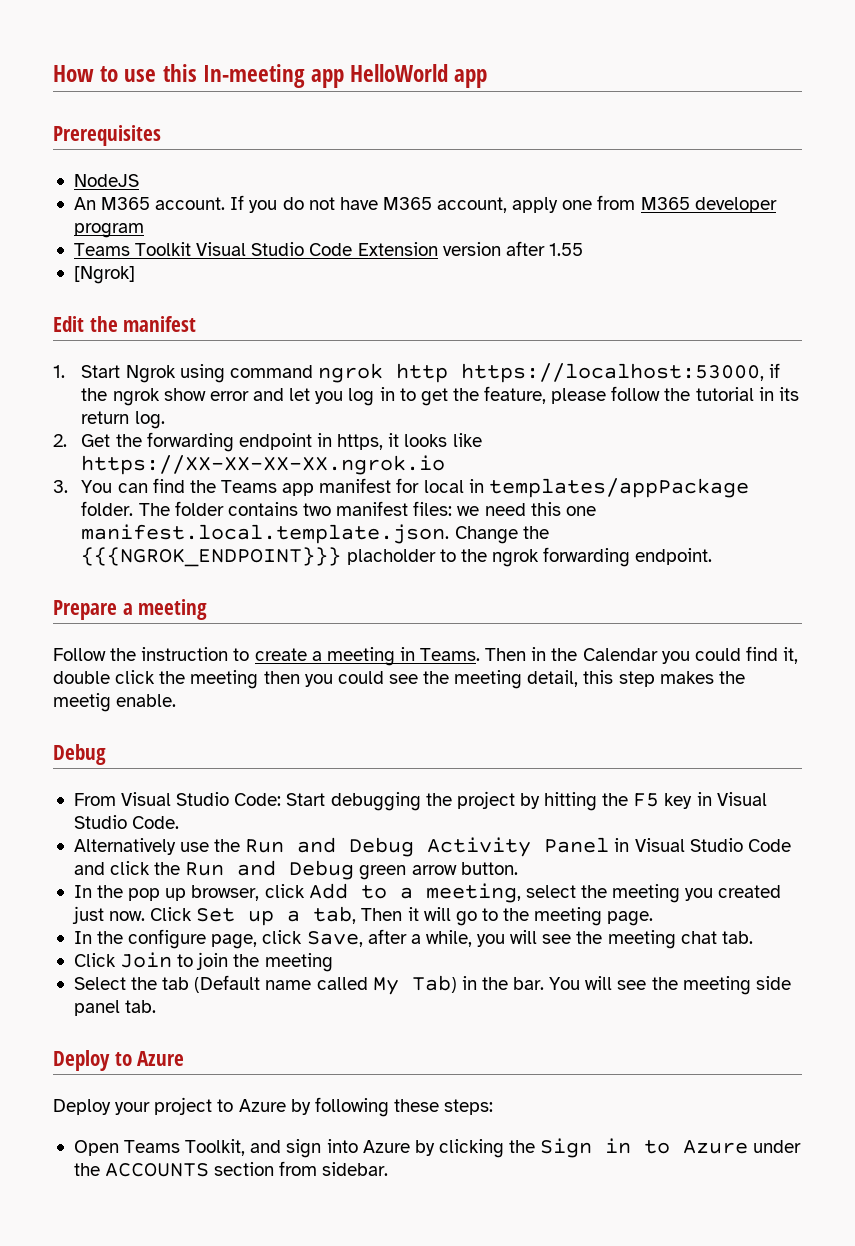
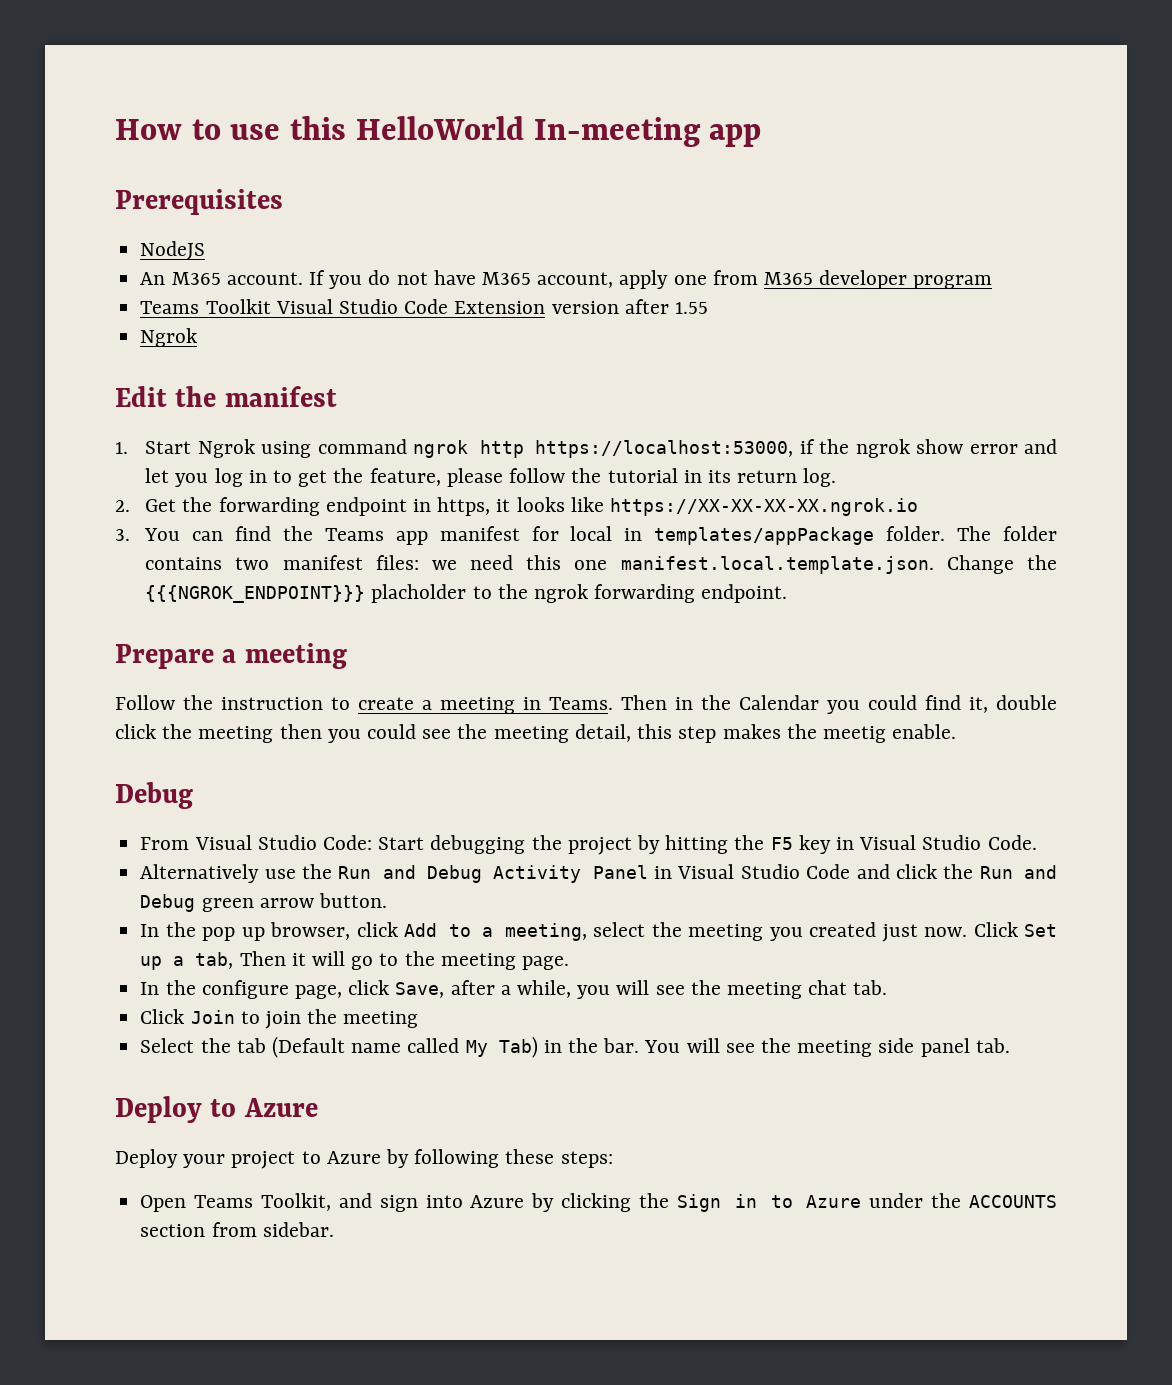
(197, 73) none -> [355,116,524,140] HelloWorld
[350,64,488,88] HelloWorld app -> (762, 135) none
[73,266,135,284] [Ngrok] -> [140,328,198,347] Ngrok

